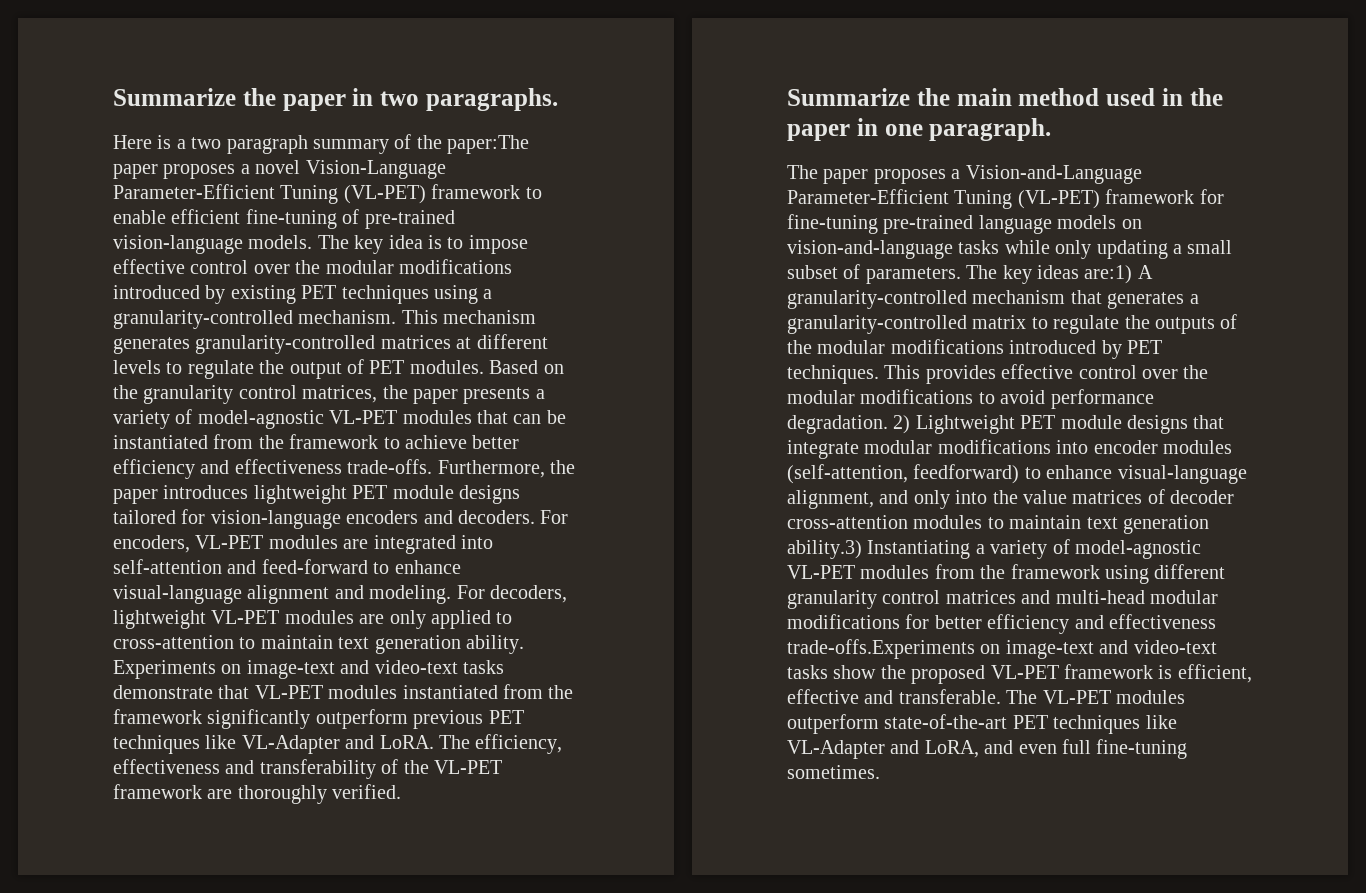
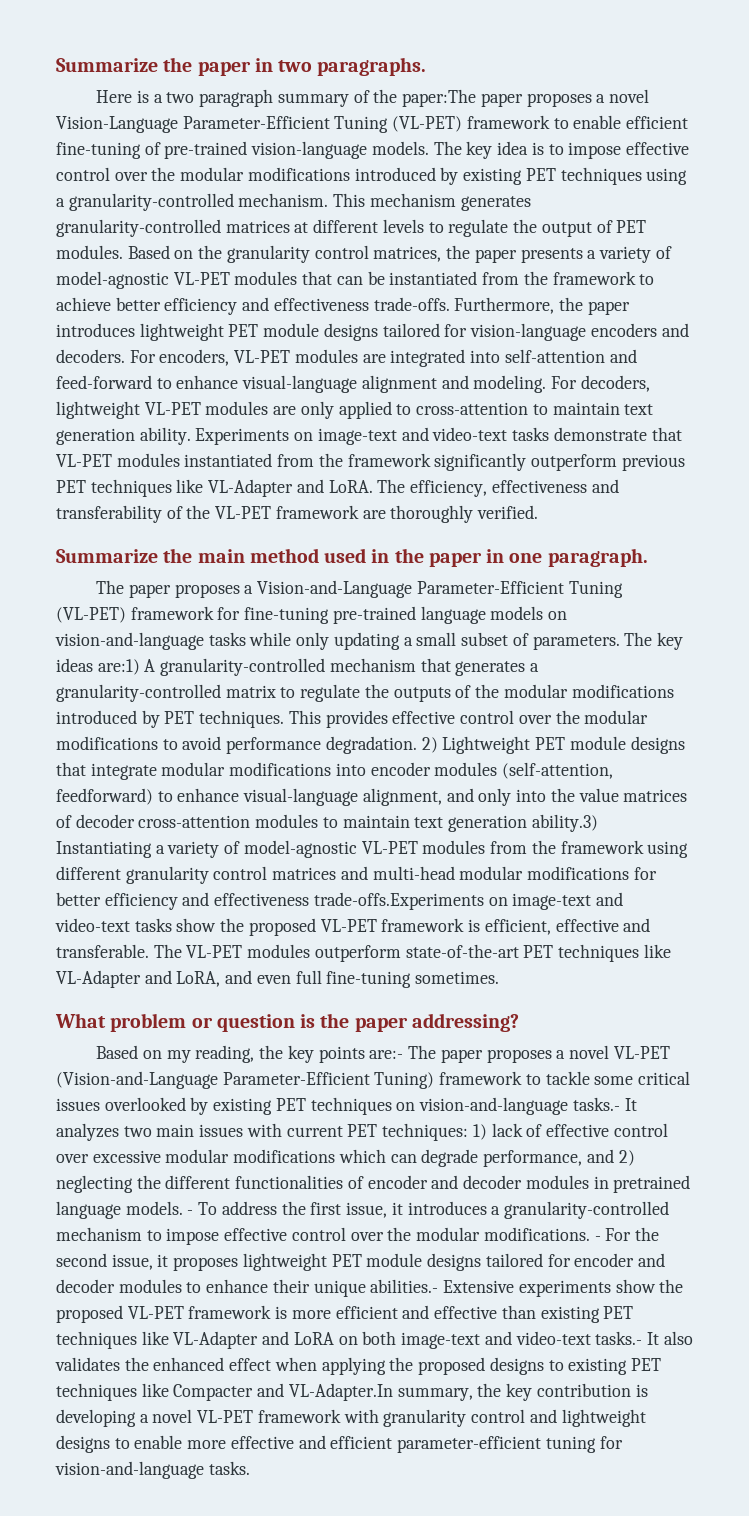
(880, 772) none -> [55,1013,519,1032] [96,1045,670,1063] [56,1071,691,1089] [56,1097,637,1115] [56,1123,668,1141] [56,1149,635,1167] [56,1175,691,1193] [56,1201,669,1219] [56,1227,659,1245] [56,1253,665,1271] [56,1279,684,1297] [56,1305,634,1323] [56,1331,693,1349] [55,1357,661,1375] [56,1383,648,1401] [56,1409,646,1427] [56,1435,623,1453] [55,1461,250,1479] // What problem or question is the paper addressing? // Based on my reading, the key points are:- The paper proposes a novel VL-PET (Vision-and-Language Parameter-Efficient Tuning) framework to tackle some critical issues overlooked by existing PET techniques on vision-and-language tasks.- It analyzes two main issues with current PET techniques: 1) lack of effective control over excessive modular modifications which can degrade performance, and 2) neglecting the different functionalities of encoder and decoder modules in pretrained language models. - To address the first issue, it introduces a granularity-controlled mechanism to impose effective control over the modular modifications. - For the second issue, it proposes lightweight PET module designs tailored for encoder and decoder modules to enhance their unique abilities.- Extensive experiments show the proposed VL-PET framework is more efficient and effective than existing PET techniques like VL-Adapter and LoRA on both image-text and video-text tasks.- It also validates the enhanced effect when applying the proposed designs to existing PET techniques like Compacter and VL-Adapter.In summary, the key contribution is developing a novel VL-PET framework with granularity control and lightweight designs to enable more effective and efficient parameter-efficient tuning for vision-and-language tasks.

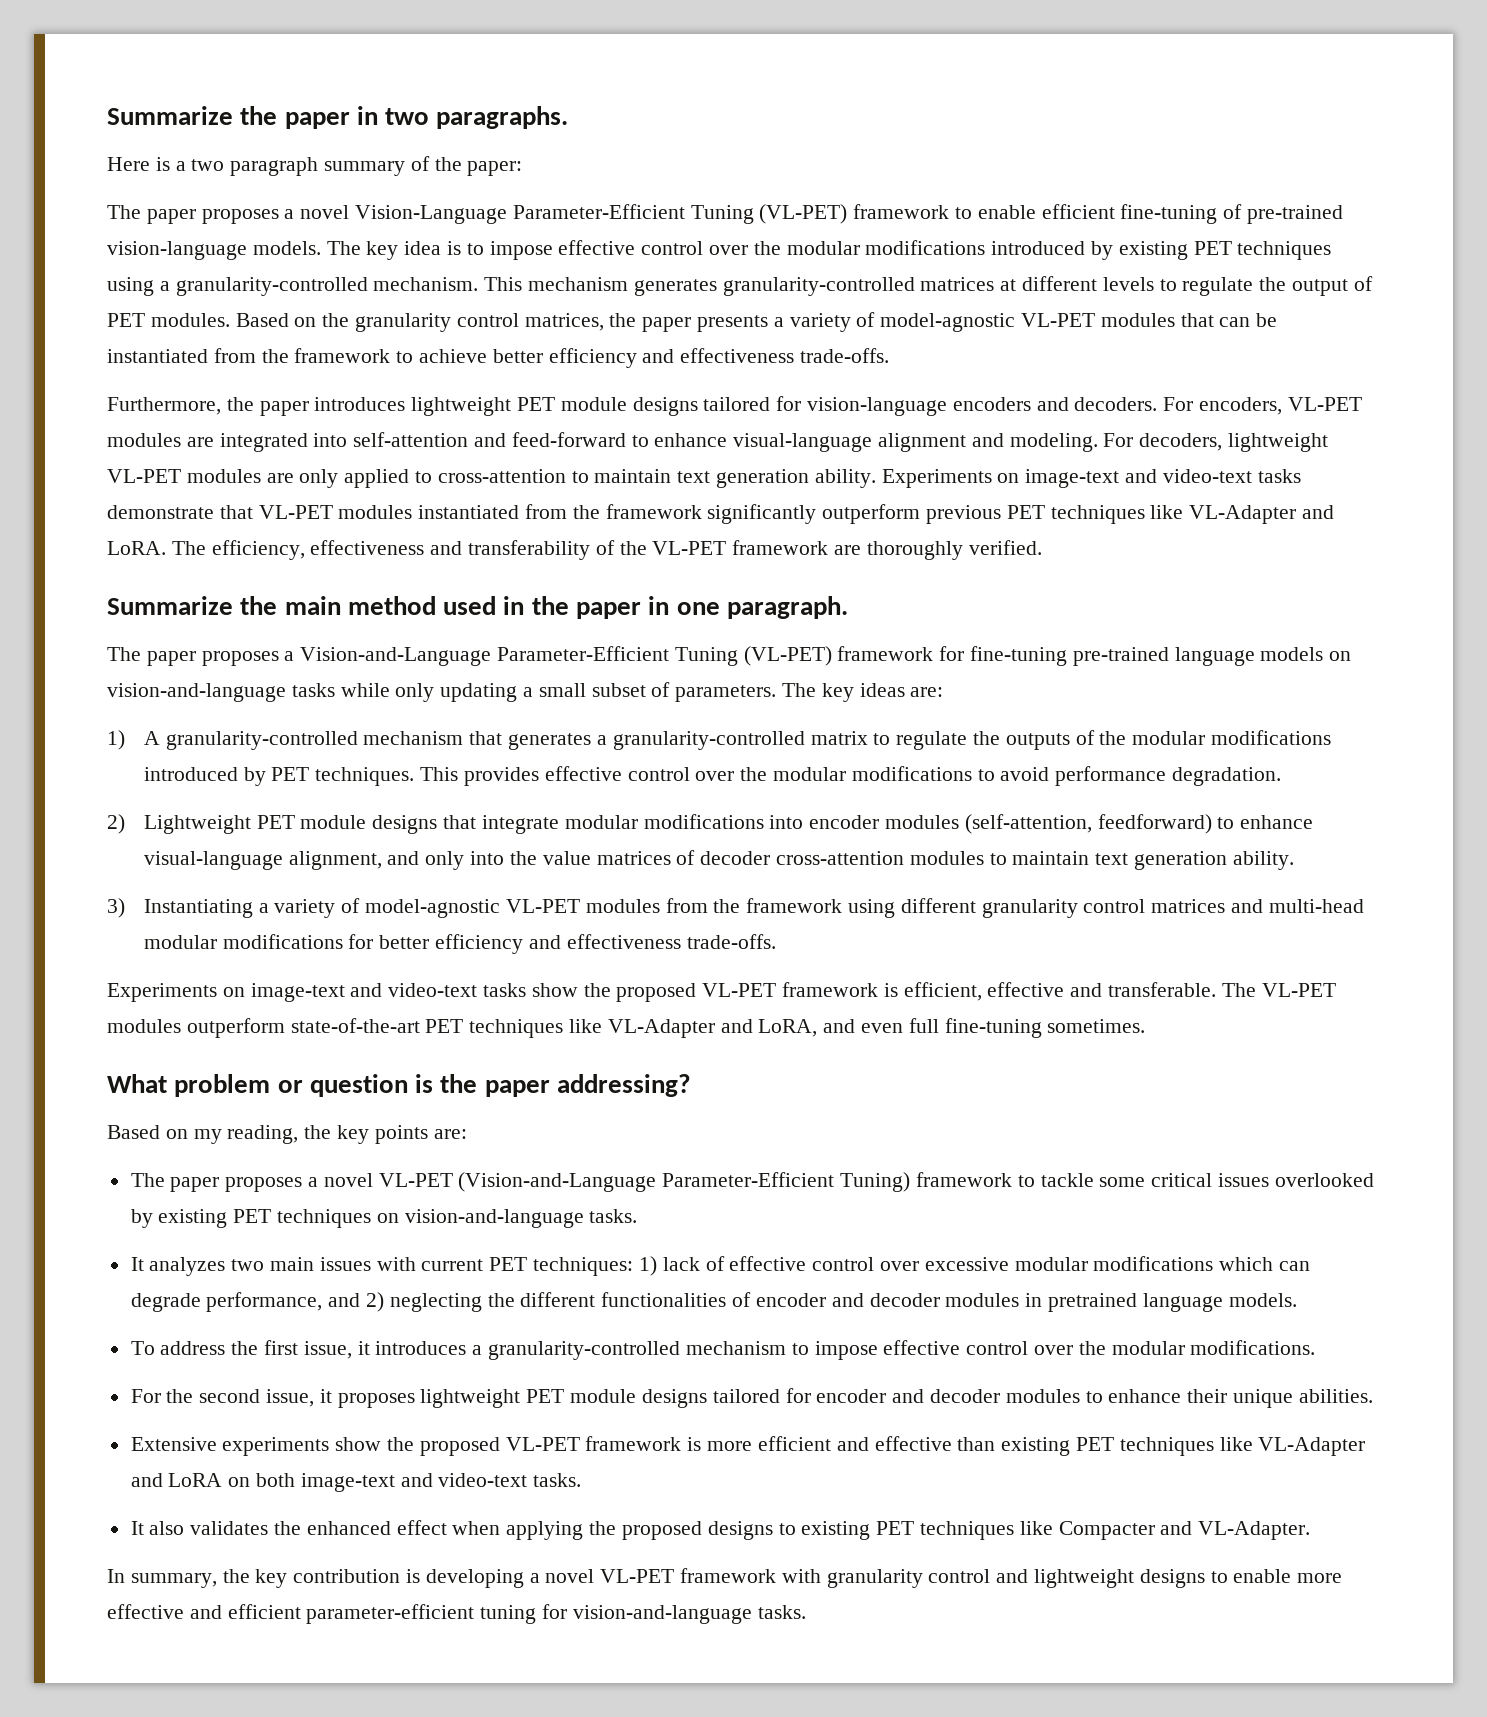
[402,89,477,107] paper:The -> [467,161,523,176] [107,205,141,219] paper: // The
(450, 304) none -> (890, 355) //
[97,659,140,675] are:1) -> [910,687,944,697] [107,730,125,750] are: // 1)
(417, 745) none -> (1281, 776) //
[531,814,598,832] ability.3) -> [1232,851,1294,870] [107,898,125,918] ability. // 3)
[313,892,484,910] trade-offs.Experiments -> [686,934,776,949] [107,983,217,1002] trade-offs. // Experiments
[369,1050,404,1059] are:- -> [433,1129,467,1139] are: //
[572,1097,620,1111] tasks.- -> [589,1209,638,1223] tasks. //
[187,1210,194,1215] - -> (1297, 1300) //
[594,1236,601,1241] - -> (1316, 1347) //
[370,1279,439,1293] abilities.- -> [1298,1389,1373,1403] abilities. //
[595,1331,643,1345] tasks.- -> [533,1473,582,1487] tasks. //
[288,1383,393,1401] VL-Adapter.In -> [1198,1521,1311,1540] [107,1569,125,1583] VL-Adapter. // In

